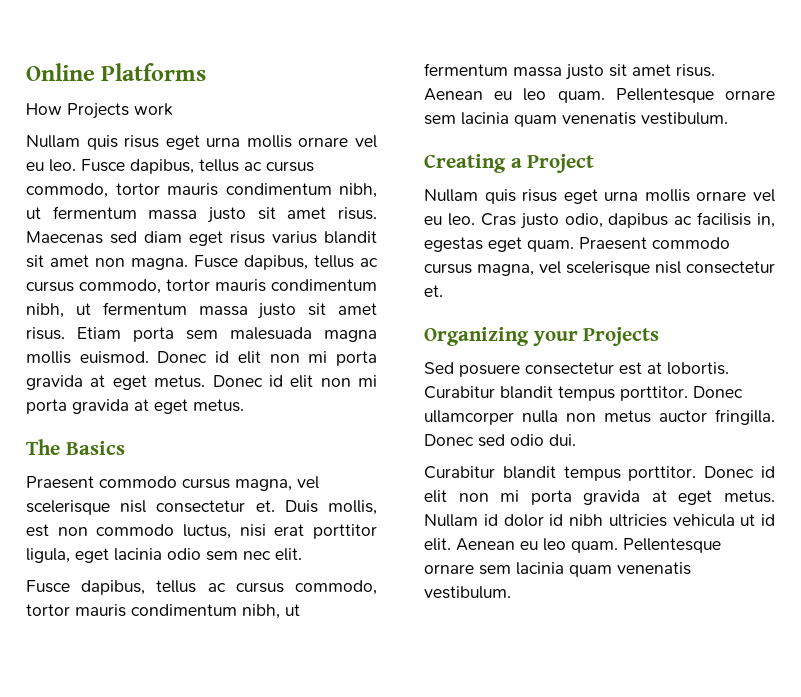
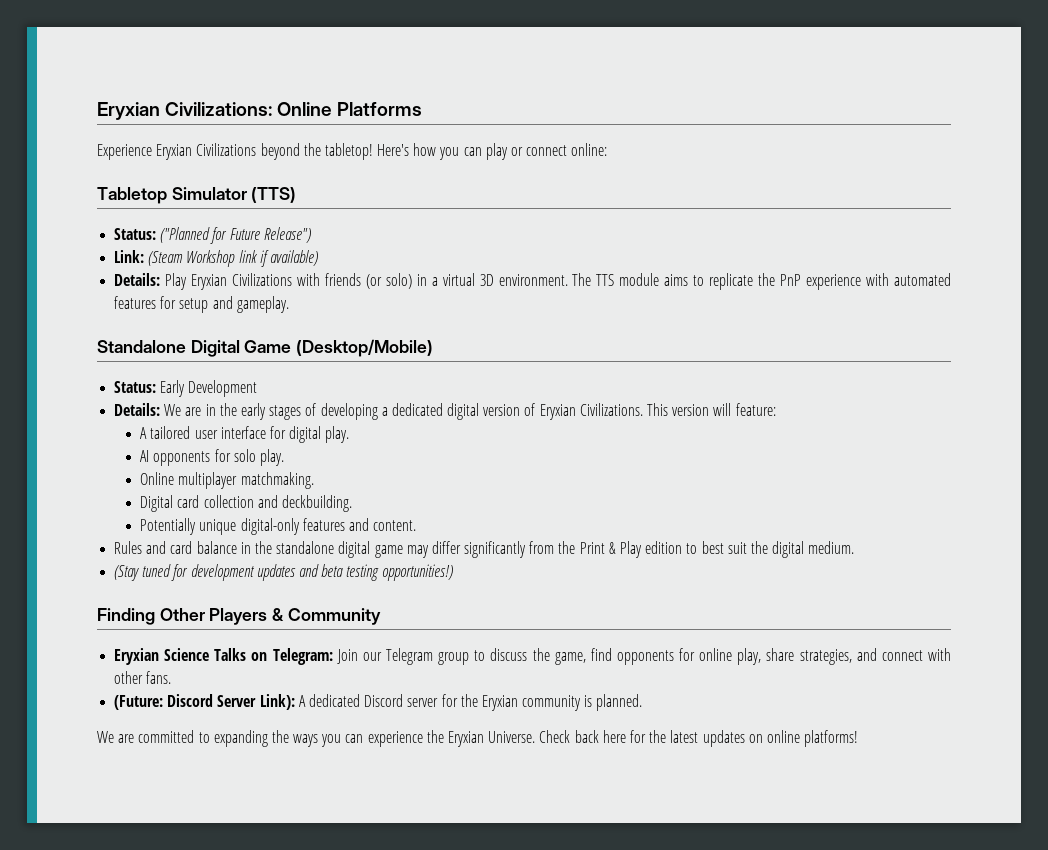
(26, 72) none -> [97,102,273,120] Eryxian Civilizations:
[26,103,173,119] [26,135,377,150] [26,159,314,174] [26,183,377,198] [26,206,377,223] [26,231,377,246] [26,255,378,270] [26,279,377,294] [26,302,377,319] [26,327,377,342] [26,351,378,366] [26,375,377,390] [26,399,244,414] [26,439,125,455] [26,476,319,491] [26,500,377,515] [26,524,377,539] [26,548,302,563] [26,580,377,595] [26,604,300,619] [424,63,715,80] [424,88,775,103] [424,112,728,127] [424,154,595,173] [424,189,775,204] [424,212,775,229] [424,237,730,252] [424,261,775,276] [424,285,443,297] [424,327,660,346] [424,362,729,377] [424,386,743,401] [424,409,775,425] [424,434,576,447] [424,466,775,481] [424,490,775,505] [424,514,775,527] [424,538,721,553] [424,562,691,577] [424,586,511,599] How Projects work // Nullam quis risus eget urna mollis ornare vel eu leo. Fusce dapibus, tellus ac cursus commodo, tortor mauris condimentum nibh, ut fermentum massa justo sit amet risus. Maecenas sed diam eget risus varius blandit sit amet non magna. Fusce dapibus, tellus ac cursus commodo, tortor mauris condimentum nibh, ut fermentum massa justo sit amet risus. Etiam porta sem malesuada magna mollis euismod. Donec id elit non mi porta gravida at eget metus. Donec id elit non mi porta gravida at eget metus. // The Basics // Praesent commodo cursus magna, vel scelerisque nisl consectetur et. Duis mollis, est non commodo luctus, nisi erat porttitor ligula, eget lacinia odio sem nec elit. // Fusce dapibus, tellus ac cursus commodo, tortor mauris condimentum nibh, ut fermentum massa justo sit amet risus. Aenean eu leo quam. Pellentesque ornare sem lacinia quam venenatis vestibulum. // Creating a Project // Nullam quis risus eget urna mollis ornare vel eu leo. Cras justo odio, dapibus ac facilisis in, egestas eget quam. Praesent commodo cursus magna, vel scelerisque nisl consectetur et. // Organizing your Projects // Sed posuere consectetur est at lobortis. Curabitur blandit tempus porttitor. Donec ullamcorper nulla non metus auctor fringilla. Donec sed odio dui. // Curabitur blandit tempus porttitor. Donec id elit non mi porta gravida at eget metus. Nullam id dolor id nibh ultricies vehicula ut id elit. Aenean eu leo quam. Pellentesque ornare sem lacinia quam venenatis vestibulum. -> [97,143,608,160] [97,187,297,204] [114,227,311,244] [114,250,318,267] [114,273,952,290] [114,296,289,313] [97,339,434,357] [114,380,258,397] [114,403,776,420] [140,426,350,443] [140,449,284,466] [140,472,314,489] [140,495,352,512] [140,518,417,535] [114,541,855,558] [114,564,453,581] [97,608,381,625] [114,648,952,665] [114,671,172,684] [114,694,643,711] [97,730,859,747] Experience Eryxian Civilizations beyond the tabletop! Here's how you can play or connect online: // Tabletop Simulator (TTS) // Status: ("Planned for Future Release") // Link: (Steam Workshop link if available) // Details: Play Eryxian Civilizations with friends (or solo) in a virtual 3D environment. The TTS module aims to replicate the PnP experience with automated features for setup and gameplay. // Standalone Digital Game (Desktop/Mobile) // Status: Early Development // Details: We are in the early stages of developing a dedicated digital version of Eryxian Civilizations. This version will feature: // A tailored user interface for digital play. // AI opponents for solo play. // Online multiplayer matchmaking. // Digital card collection and deckbuilding. // Potentially unique digital-only features and content. // Rules and card balance in the standalone digital game may differ significantly from the Print & Play edition to best suit the digital medium. // (Stay tuned for development updates and beta testing opportunities!) // Finding Other Players & Community // Eryxian Science Talks on Telegram: Join our Telegram group to discuss the game, find opponents for online play, share strategies, and connect with other fans. // (Future: Discord Server Link): A dedicated Discord server for the Eryxian community is planned. // We are committed to expanding the ways you can experience the Eryxian Universe. Check back here for the latest updates on online platforms!

